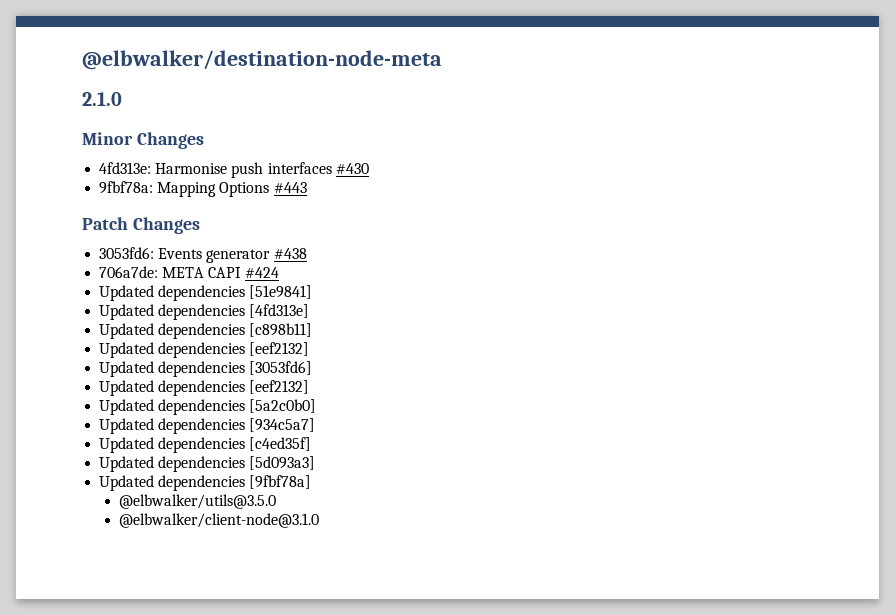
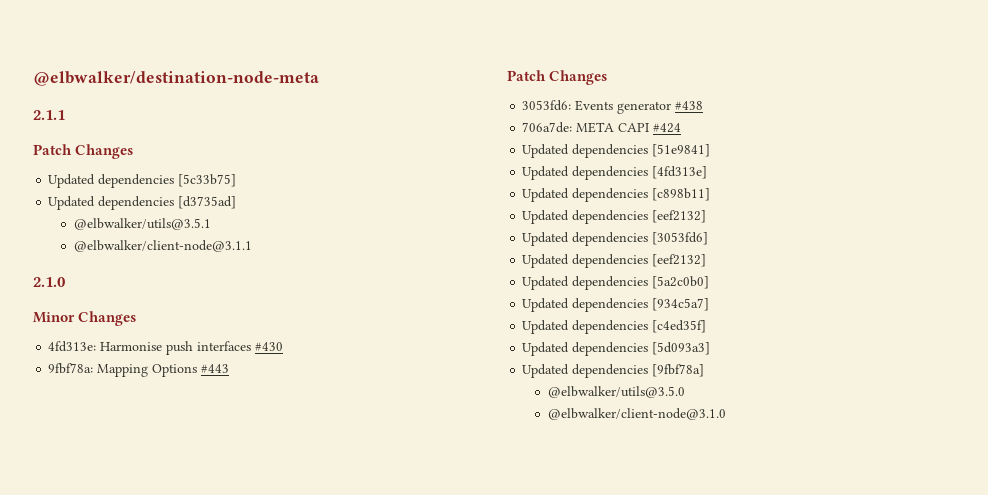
(442, 60) none -> [33,110,65,120] [33,144,134,159] [48,174,237,188] [48,196,237,210] [73,218,211,230] [73,240,252,252] // 2.1.1 // Patch Changes // Updated dependencies [5c33b75] // Updated dependencies [d3735ad] // @elbwalker/utils@3.5.1 // @elbwalker/client-node@3.1.1

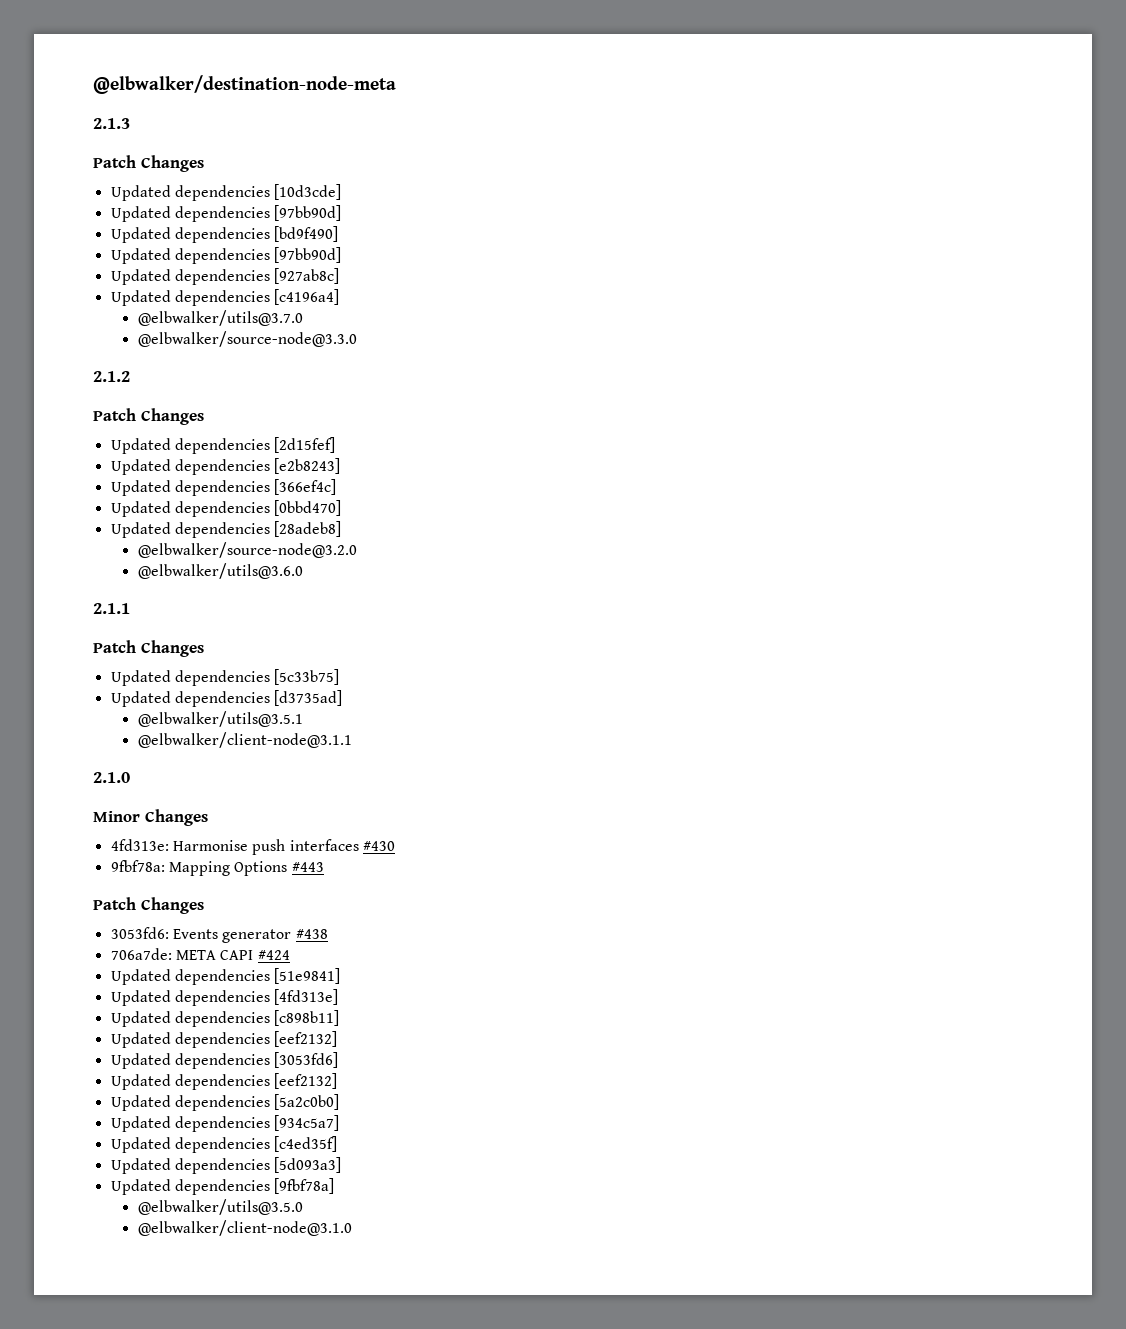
(319, 78) none -> [93,118,130,129] [93,155,204,172] [110,184,342,201] [110,205,342,222] [110,226,339,243] [110,247,342,264] [110,268,340,285] [110,289,340,306] [137,310,303,326] [137,331,357,347] [93,371,130,382] [93,408,204,425] [110,437,336,454] [110,458,341,475] [110,479,337,496] [110,500,342,517] [110,521,342,538] [137,542,357,558] [137,563,303,579] // 2.1.3 // Patch Changes // Updated dependencies [10d3cde] // Updated dependencies [97bb90d] // Updated dependencies [bd9f490] // Updated dependencies [97bb90d] // Updated dependencies [927ab8c] // Updated dependencies [c4196a4] // @elbwalker/utils@3.7.0 // @elbwalker/source-node@3.3.0 // 2.1.2 // Patch Changes // Updated dependencies [2d15fef] // Updated dependencies [e2b8243] // Updated dependencies [366ef4c] // Updated dependencies [0bbd470] // Updated dependencies [28adeb8] // @elbwalker/source-node@3.2.0 // @elbwalker/utils@3.6.0

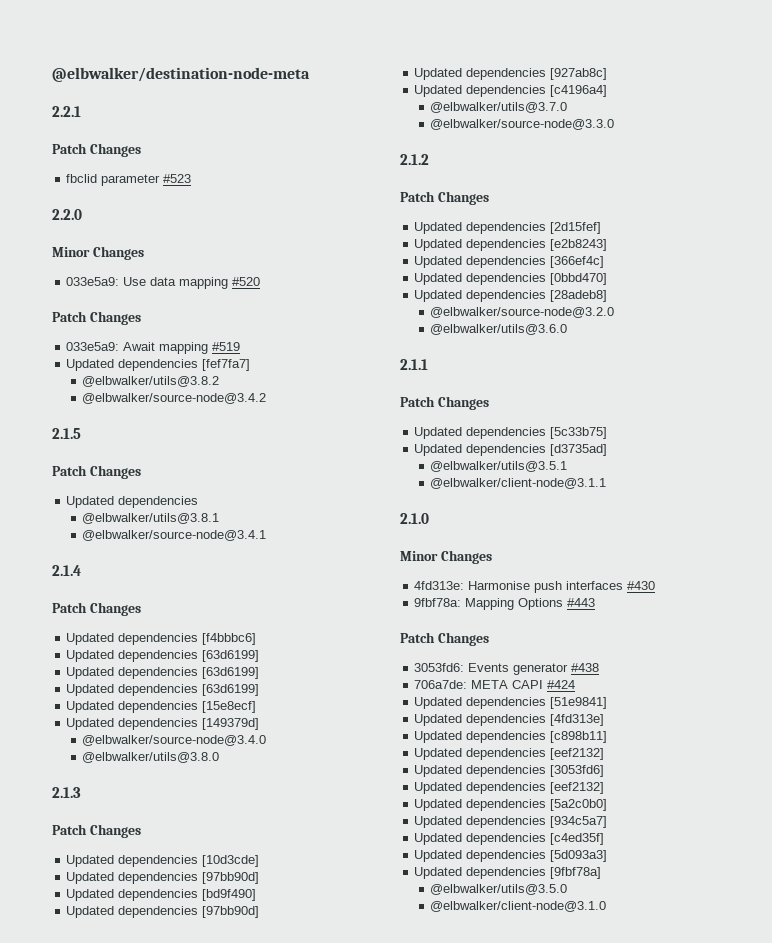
(396, 84) none -> [52,106,81,117] [52,143,141,157] [66,174,192,186] [52,209,82,220] [52,246,144,260] [66,277,261,289] [52,311,141,325] [66,342,241,354] [66,359,251,371] [82,376,220,387] [82,393,267,404] [52,428,81,439] [52,465,141,479] [66,496,199,508] [82,513,220,524] [82,530,267,541] [52,565,81,576] [52,602,141,616] [66,633,257,645] [66,650,260,662] [66,667,260,679] [66,684,260,696] [66,701,257,713] [66,718,260,730] [82,735,267,746] [82,752,220,763] // 2.2.1 // Patch Changes // fbclid parameter #523 // 2.2.0 // Minor Changes // 033e5a9: Use data mapping #520 // Patch Changes // 033e5a9: Await mapping #519 // Updated dependencies [fef7fa7] // @elbwalker/utils@3.8.2 // @elbwalker/source-node@3.4.2 // 2.1.5 // Patch Changes // Updated dependencies // @elbwalker/utils@3.8.1 // @elbwalker/source-node@3.4.1 // 2.1.4 // Patch Changes // Updated dependencies [f4bbbc6] // Updated dependencies [63d6199] // Updated dependencies [63d6199] // Updated dependencies [63d6199] // Updated dependencies [15e8ecf] // Updated dependencies [149379d] // @elbwalker/source-node@3.4.0 // @elbwalker/utils@3.8.0

